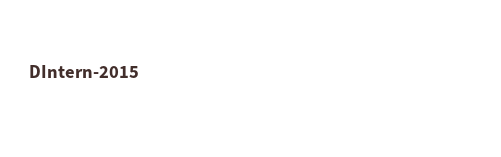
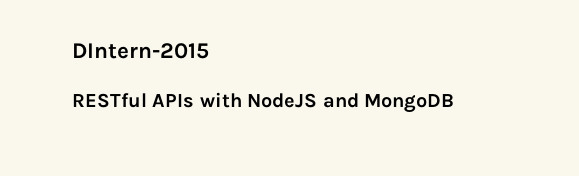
(139, 71) none -> [72,92,454,113] // RESTful APIs with NodeJS and MongoDB

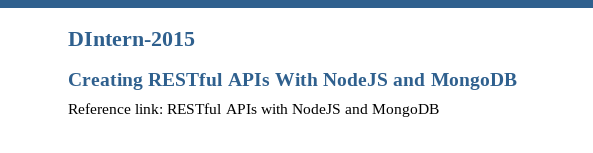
(209, 51) none -> [68,73,517,90] [68,103,164,114] Creating RESTful APIs With NodeJS and MongoDB // Reference link:

